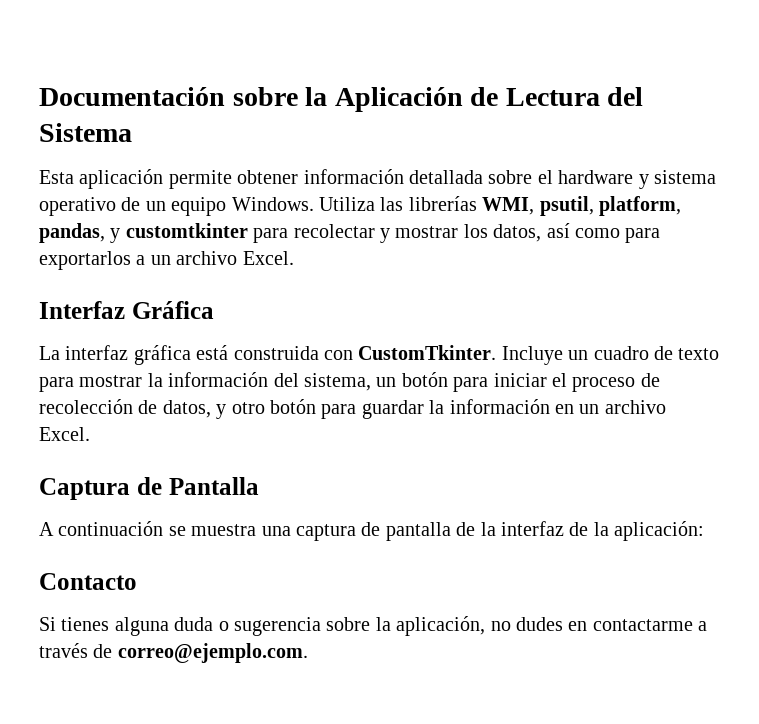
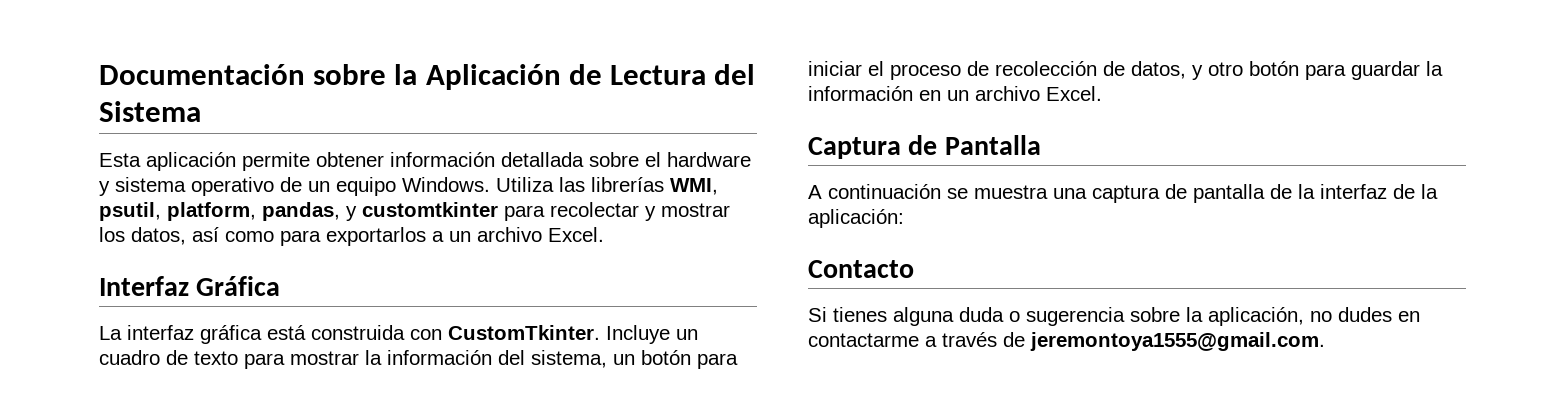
[117,643,308,663] correo@ejemplo.com. -> [1030,332,1325,351] jeremontoya1555@gmail.com.

